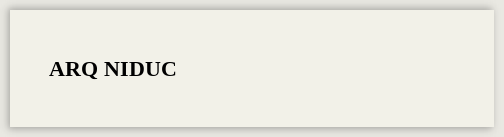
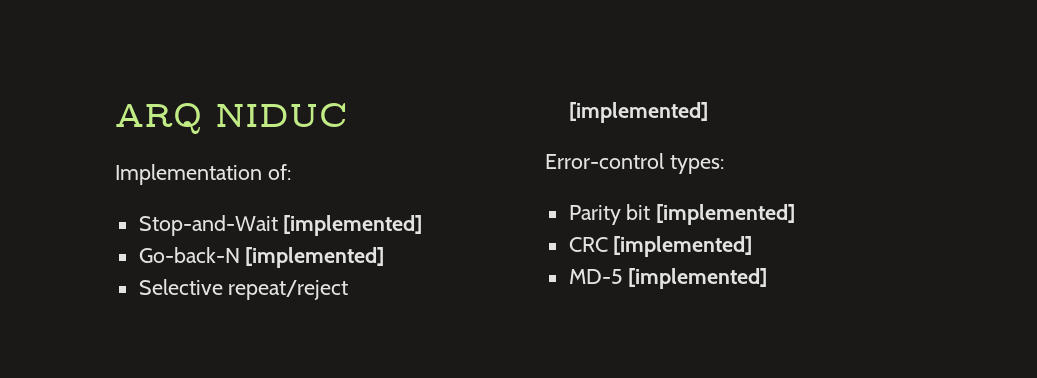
(177, 69) none -> [115,164,291,185] [138,215,423,236] [138,247,385,268] [138,279,349,300] [568,102,708,123] [545,153,724,174] [568,204,796,225] [568,236,753,257] [568,268,768,289] // Implementation of: // Stop-and-Wait [implemented] // Go-back-N [implemented] // Selective repeat/reject [implemented] // Error-control types: // Parity bit [implemented] // CRC [implemented] // MD-5 [implemented]

